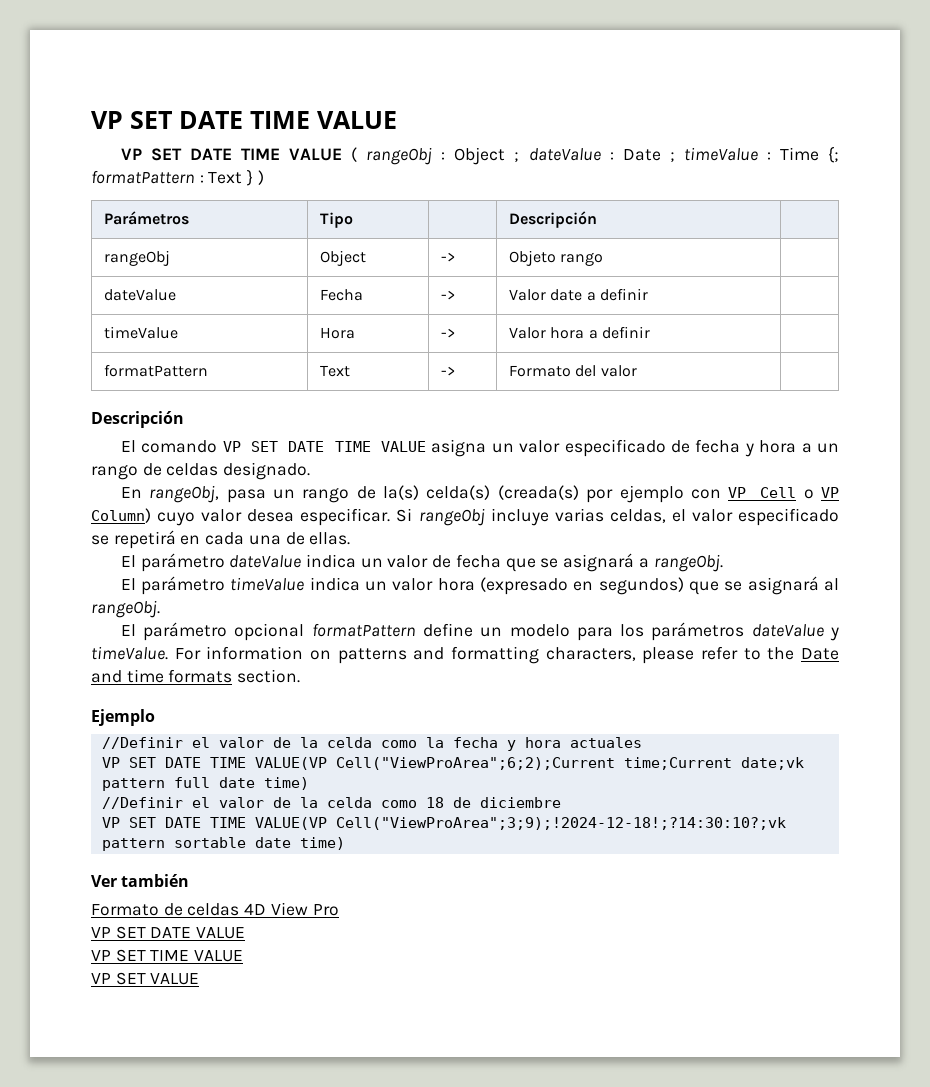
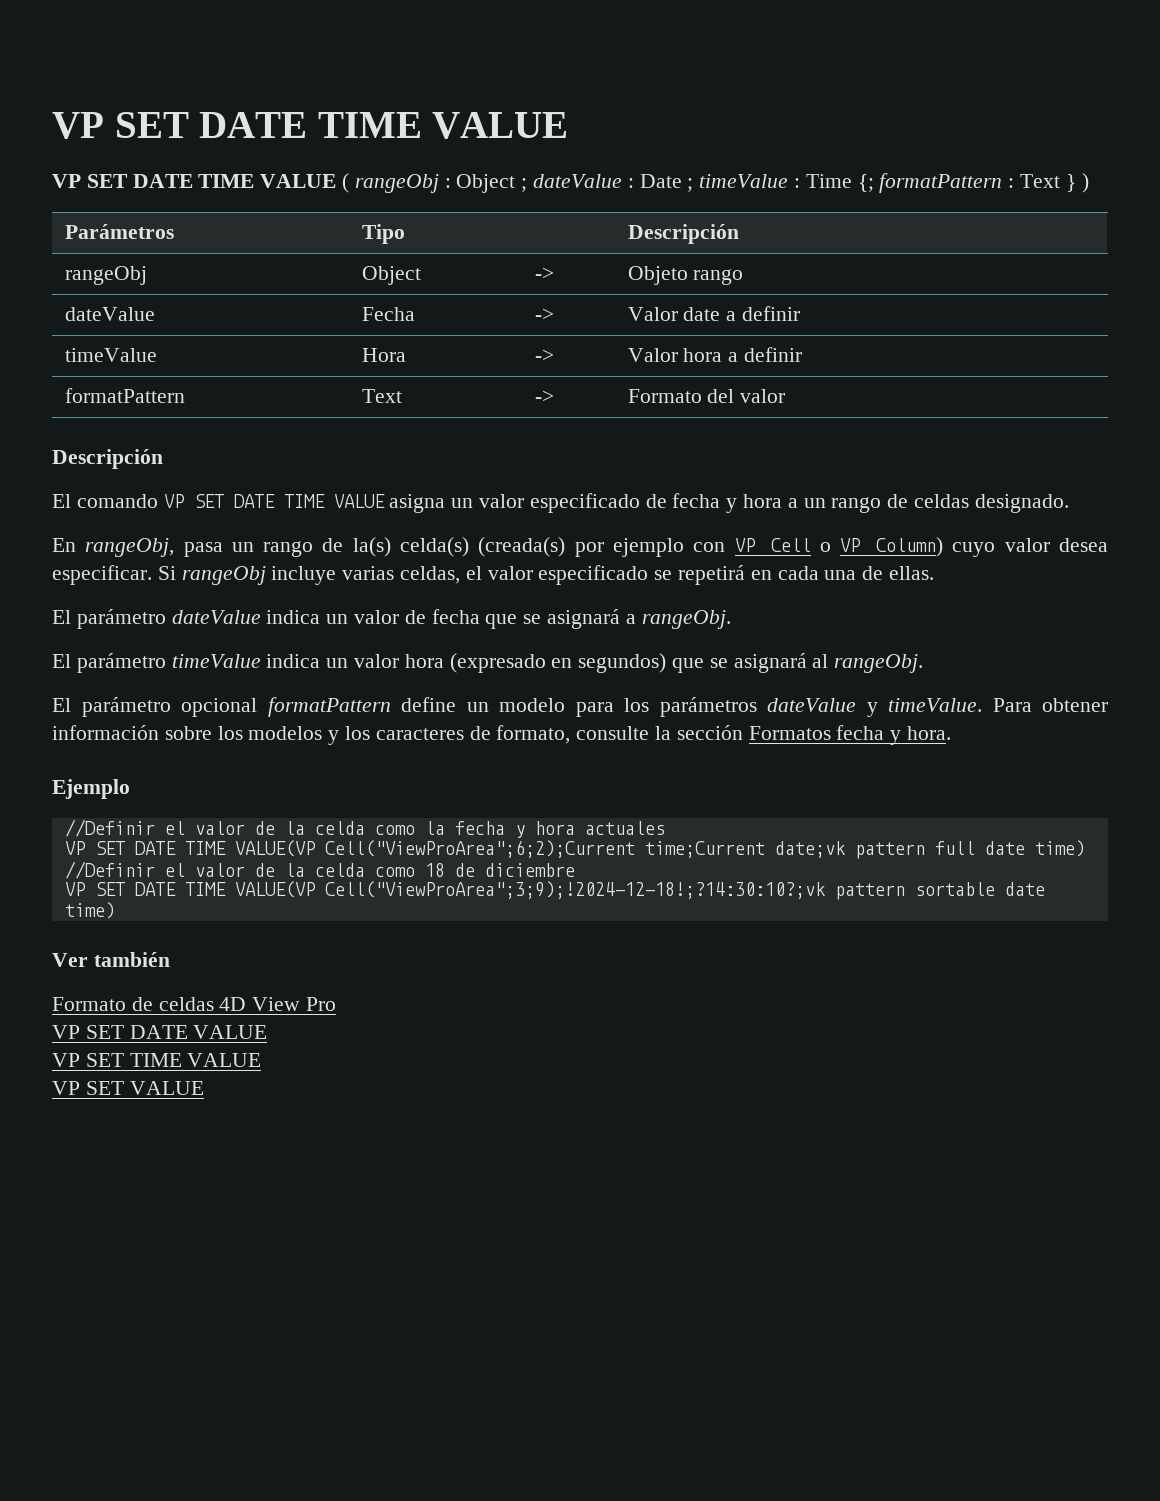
[174,646,839,664] [91,669,301,683] For information on patterns and formatting characters, please refer to the Date and time formats section. -> [992,698,1108,712] [52,725,952,745] Para obtener información sobre los modelos y los caracteres de formato, consulte la sección Formatos fecha y hora.

